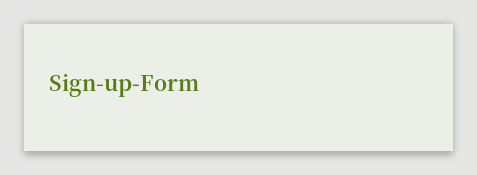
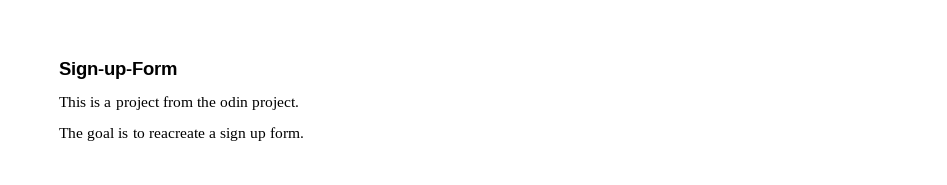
(199, 85) none -> [59,96,300,110] [59,127,305,141] // This is a project from the odin project. // The goal is to reacreate a sign up form.

